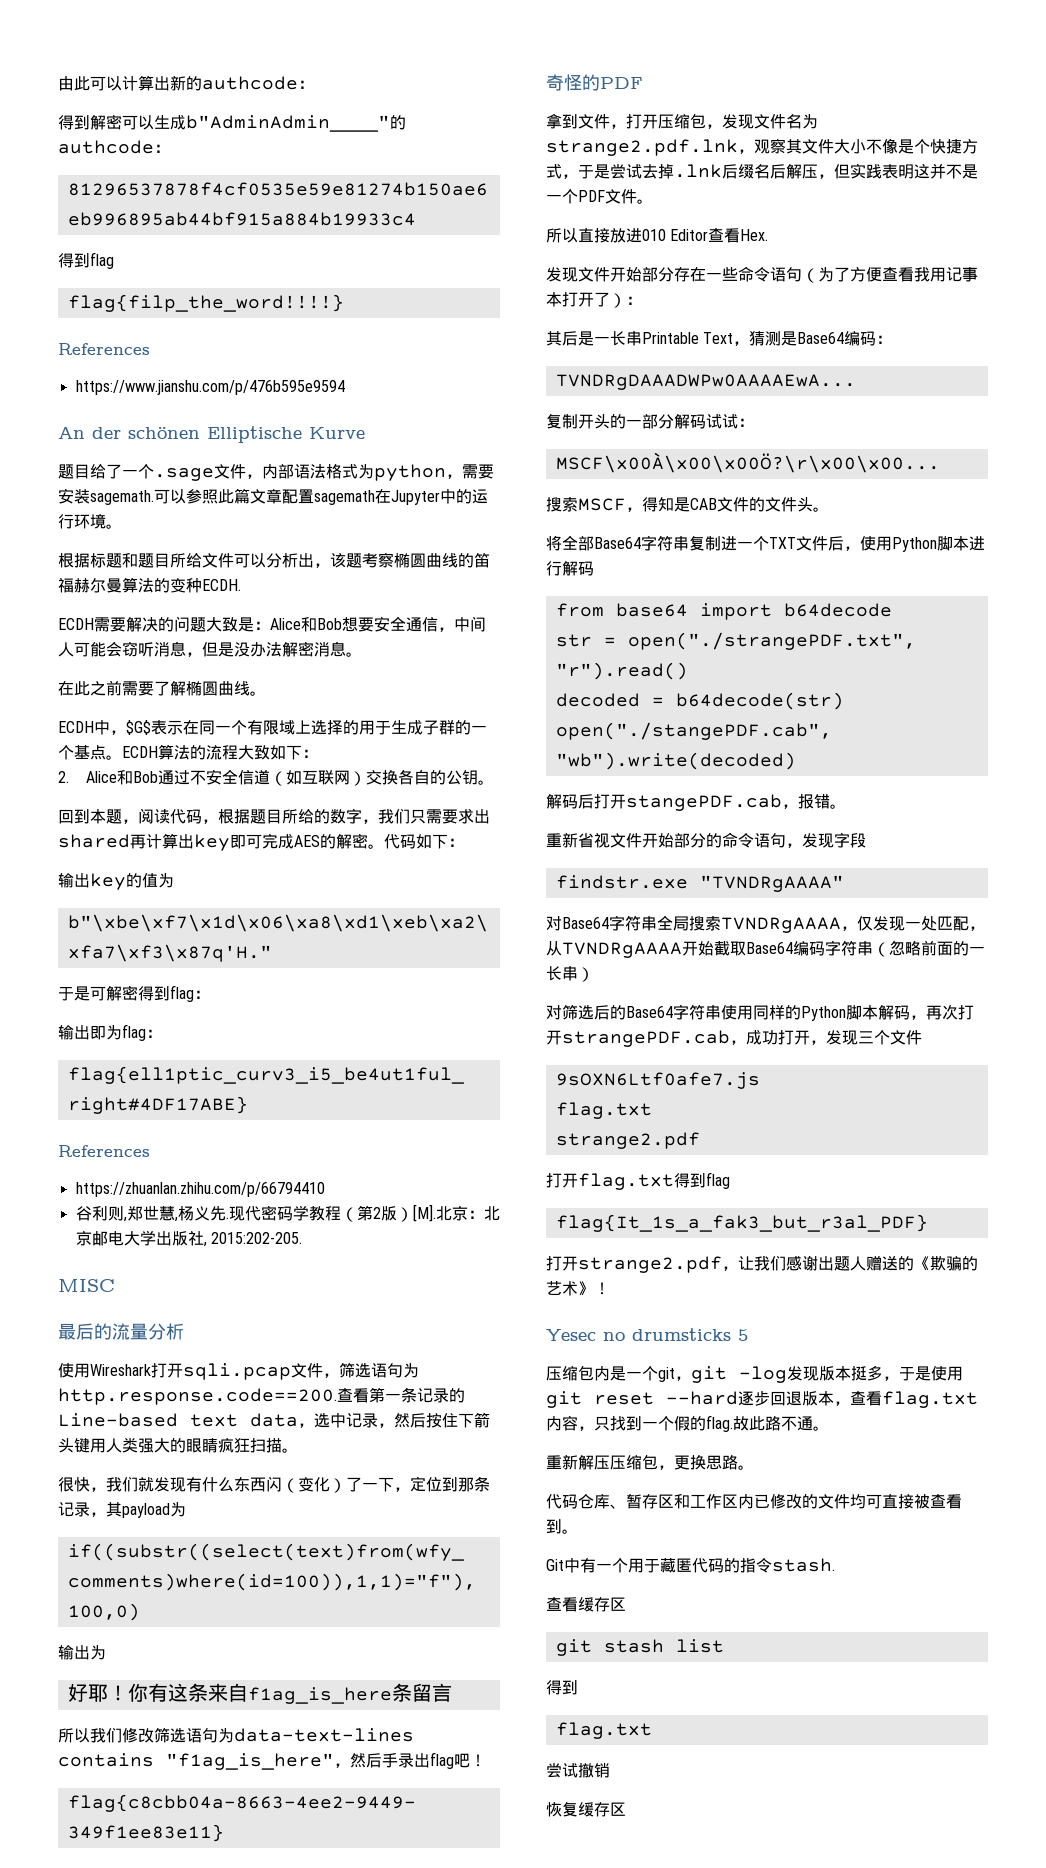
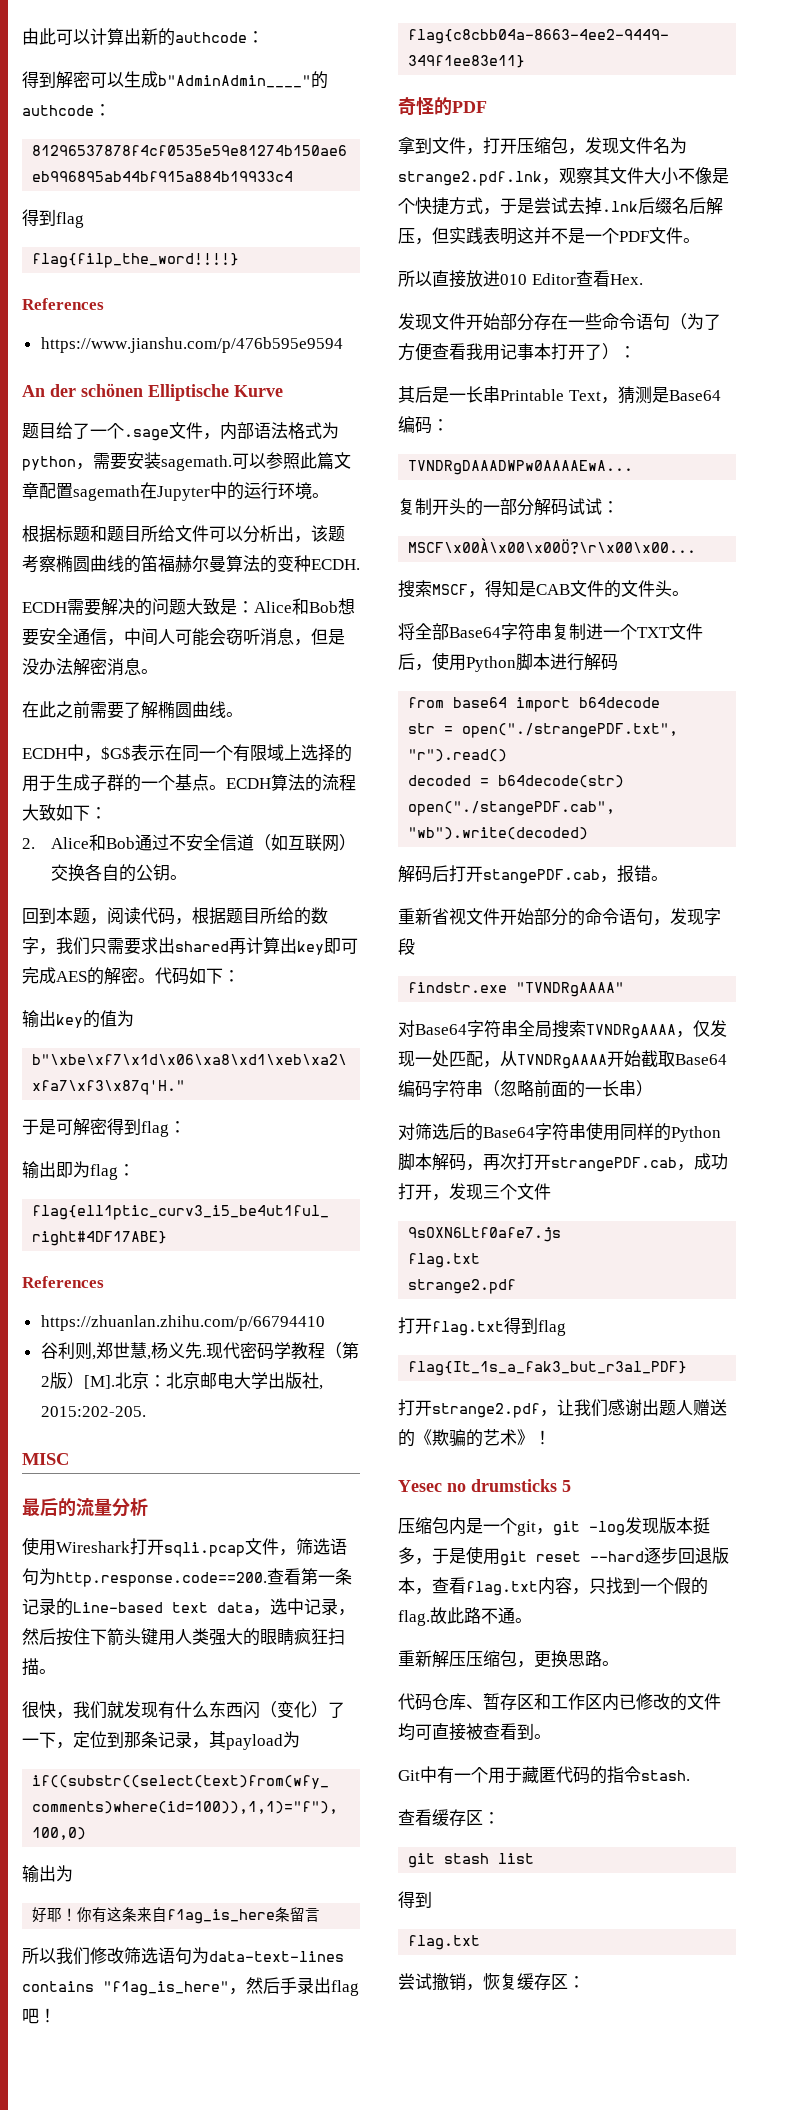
(626, 1604) none -> [483,1812,500,1824] ：
(610, 1770) // -> [466,1984,483,1991] ，
(626, 1809) none -> [568,1976,585,1988] ：

